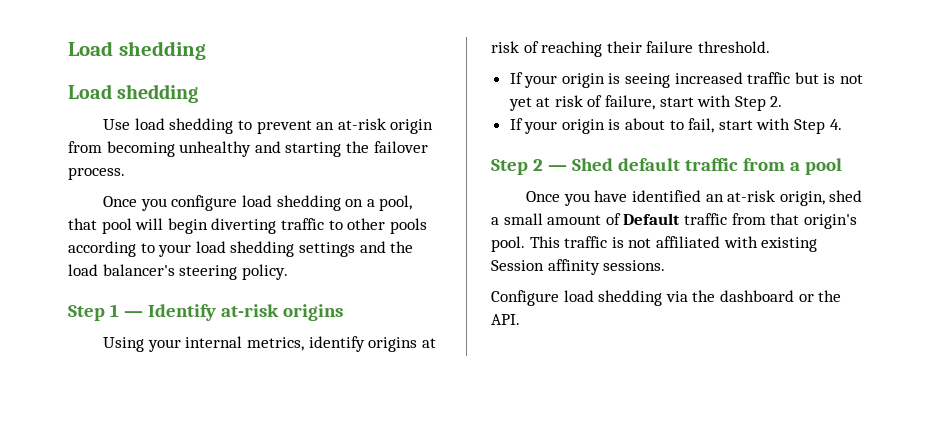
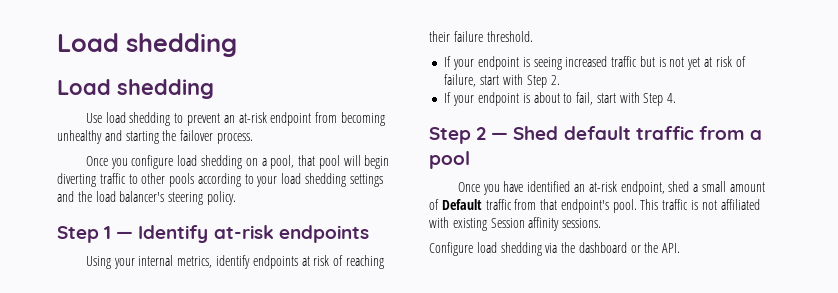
[390,119,434,134] origin -> [270,112,312,126] endpoint
[282,304,343,321] origins -> [278,225,369,243] endpoints
[368,337,418,352] origins -> [252,255,298,269] endpoints
[561,73,605,88] origin -> [477,56,519,70] endpoint
[561,119,605,134] origin -> [477,92,519,106] endpoint
[779,191,825,206] origin, -> [620,181,665,195] endpoint,
[803,214,857,229] origin's -> [560,199,609,213] endpoint's

